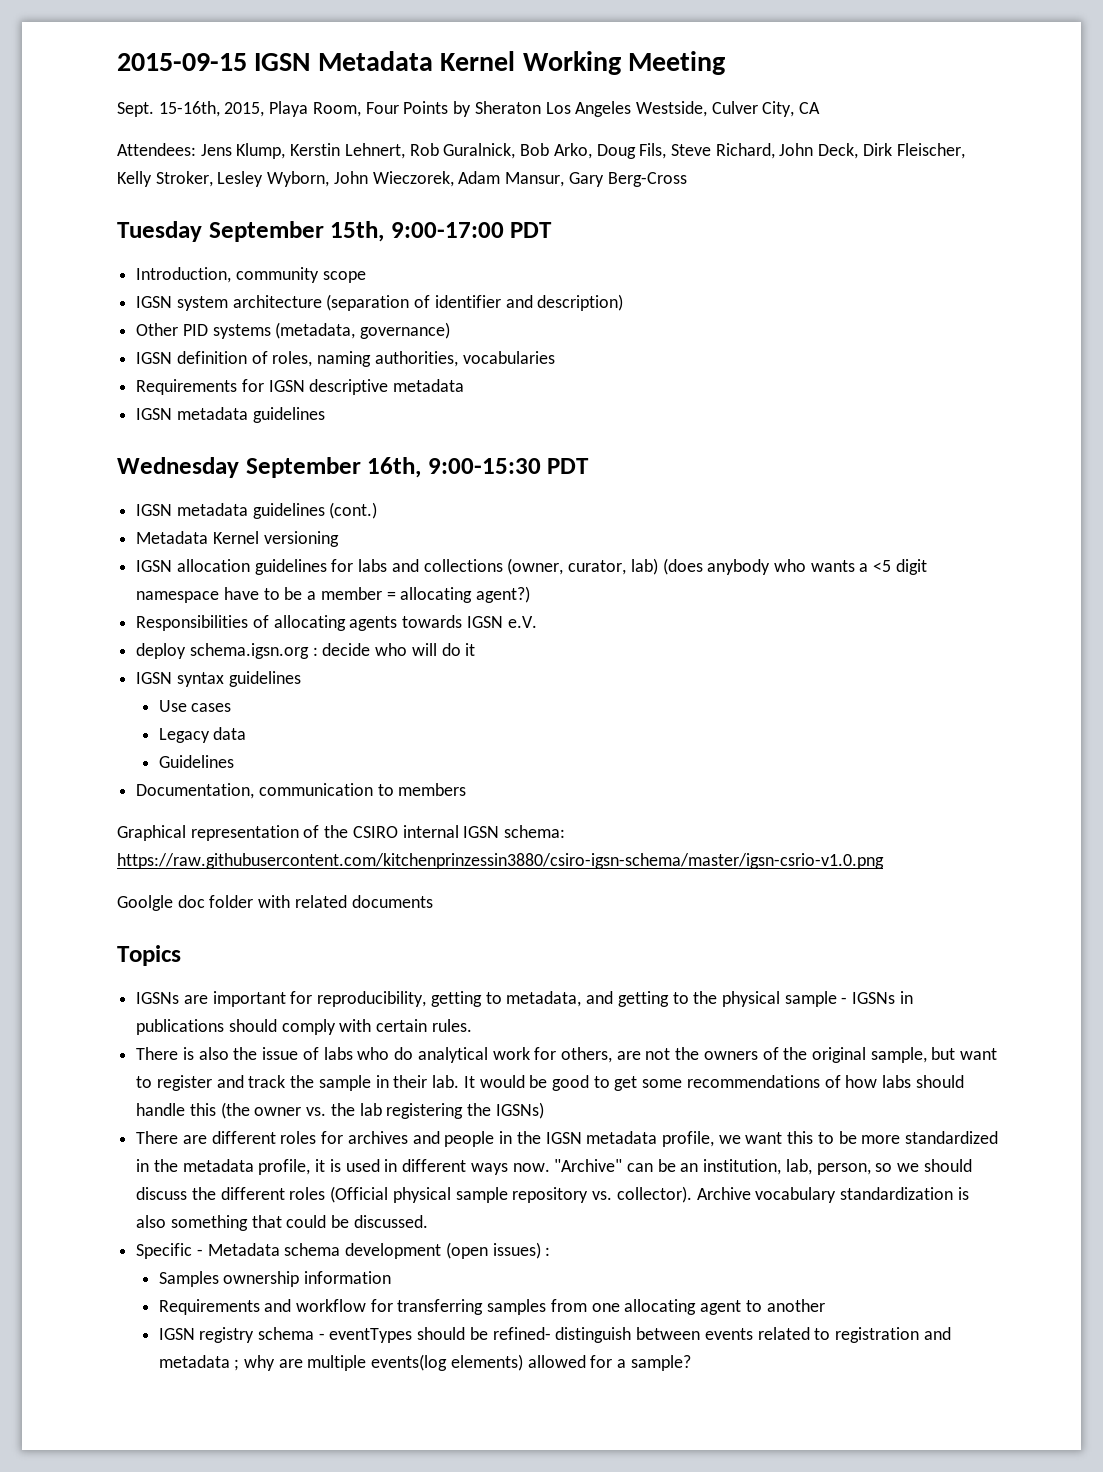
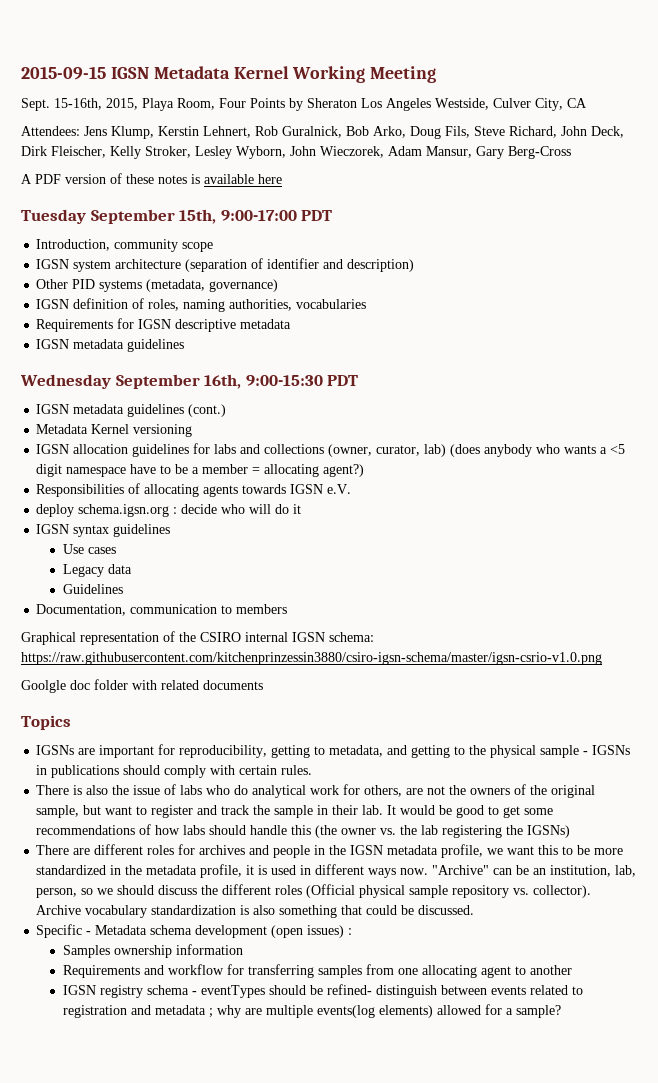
(687, 179) none -> [21,173,282,184] // A PDF version of these notes is available here

